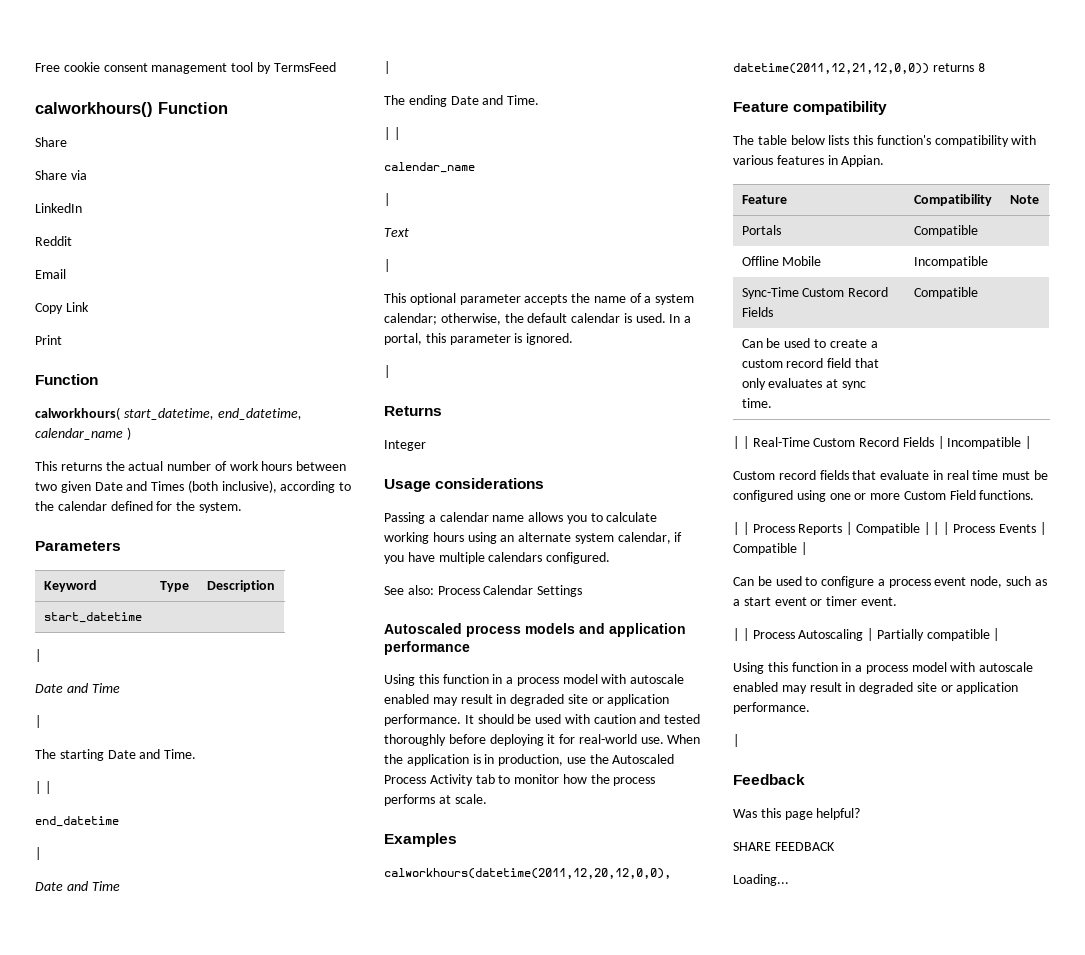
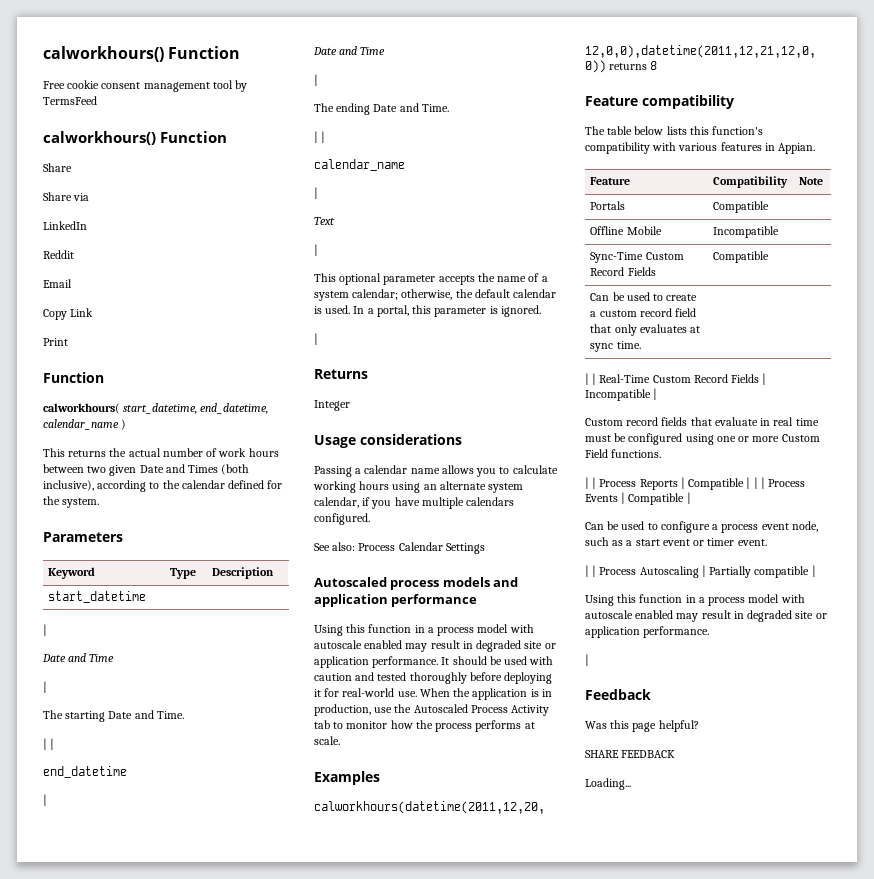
(35, 67) none -> [43,46,241,62] calworkhours() Function //

